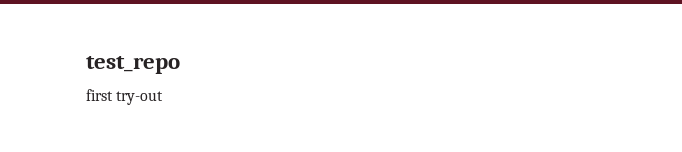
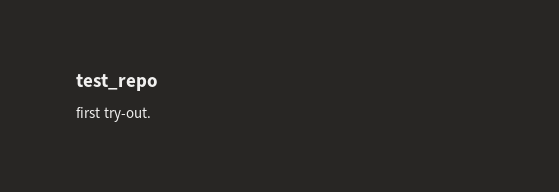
[116,91,164,105] try-out -> [104,107,152,122] try-out.

